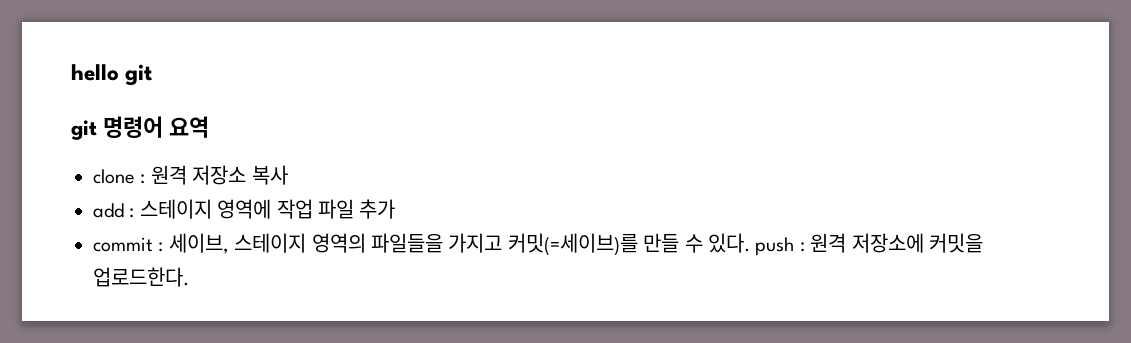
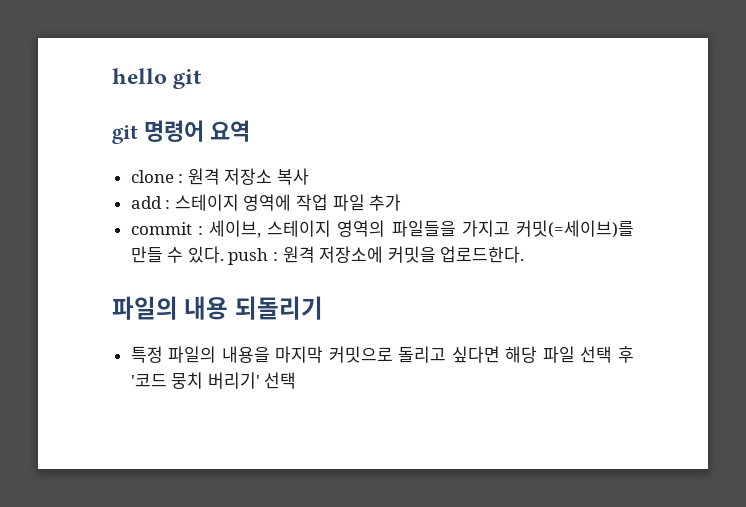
(189, 277) none -> [112,296,323,320] [130,346,634,363] [130,372,297,389] // 파일의 내용 되돌리기 // 특정 파일의 내용을 마지막 커밋으로 돌리고 싶다면 해당 파일 선택 후 '코드 뭉치 버리기' 선택

